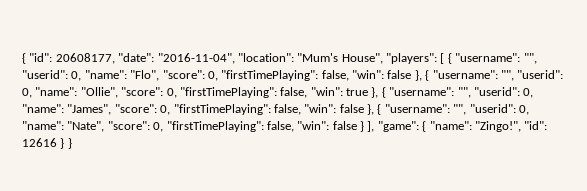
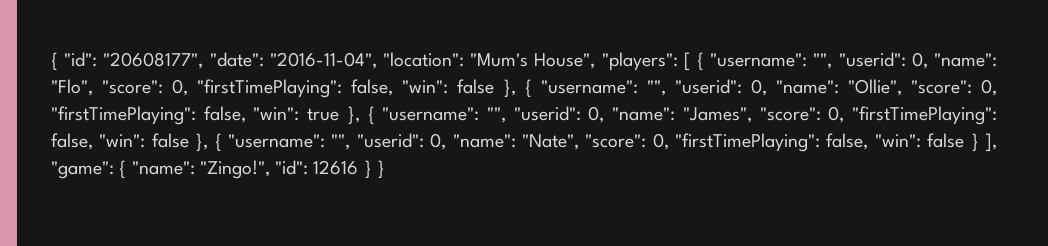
[55,53,115,64] 20608177, -> [103,52,204,69] "20608177",

